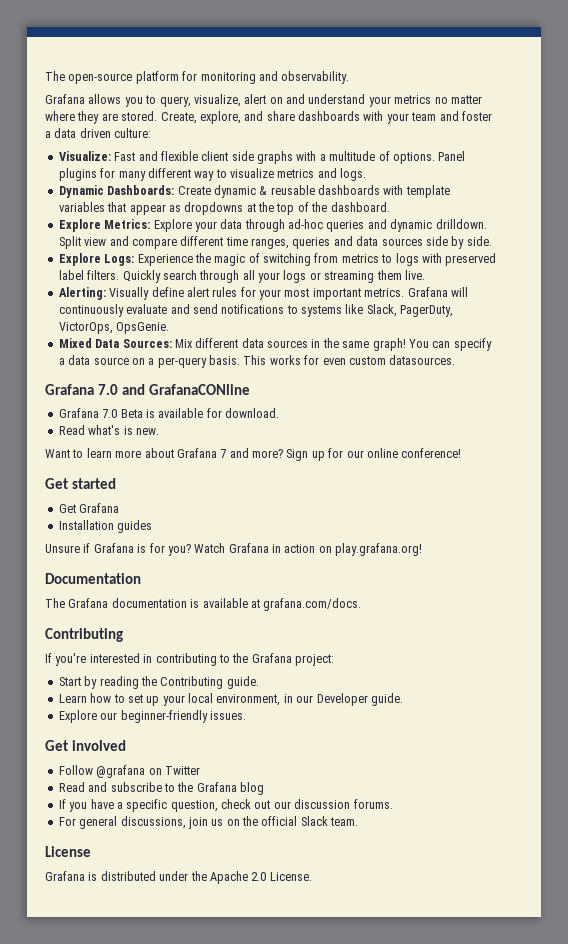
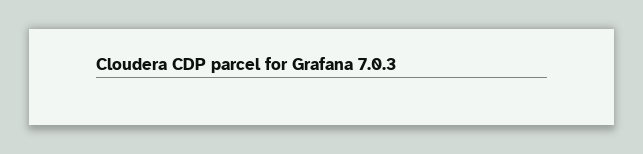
[45,71,350,84] [45,94,482,107] [45,111,492,124] [45,128,152,138] [58,151,466,164] [58,168,367,181] [58,185,450,198] [58,202,390,215] [58,219,487,232] [58,236,492,249] [58,253,497,266] [58,270,425,283] [58,287,468,300] [58,304,454,317] [58,322,170,334] [58,338,492,351] [58,355,456,368] [45,384,250,395] [58,408,279,418] [58,425,159,435] [45,448,462,461] [45,478,117,489] [58,503,120,513] [58,520,153,533] [45,543,423,556] [45,573,141,584] [45,598,362,611] [45,628,123,642] [45,653,334,666] [58,676,259,689] [58,693,403,706] [58,710,246,723] [45,740,127,751] [58,765,200,778] [58,782,264,795] [58,799,393,812] [58,816,359,829] [45,846,91,857] [45,871,312,884] The open-source platform for monitoring and observability. // Grafana allows you to query, visualize, alert on and understand your metrics no matter where they are stored. Create, explore, and share dashboards with your team and foster a data driven culture: // Visualize: Fast and flexible client side graphs with a multitude of options. Panel plugins for many different way to visualize metrics and logs. // Dynamic Dashboards: Create dynamic & reusable dashboards with template variables that appear as dropdowns at the top of the dashboard. // Explore Metrics: Explore your data through ad-hoc queries and dynamic drilldown. Split view and compare different time ranges, queries and data sources side by side. // Explore Logs: Experience the magic of switching from metrics to logs with preserved label filters. Quickly search through all your logs or streaming them live. // Alerting: Visually define alert rules for your most important metrics. Grafana will continuously evaluate and send notifications to systems like Slack, PagerDuty, VictorOps, OpsGenie. // Mixed Data Sources: Mix different data sources in the same graph! You can specify a data source on a per-query basis. This works for even custom datasources. // Grafana 7.0 and GrafanaCONline // Grafana 7.0 Beta is available for download. // Read what's is new. // Want to learn more about Grafana 7 and more? Sign up for our online conference! // Get started // Get Grafana // Installation guides // Unsure if Grafana is for you? Watch Grafana in action on play.grafana.org! // Documentation // The Grafana documentation is available at grafana.com/docs. // Contributing // If you're interested in contributing to the Grafana project: // Start by reading the Contributing guide. // Learn how to set up your local environment, in our Developer guide. // Explore our beginner-friendly issues. // Get involved // Follow @grafana on Twitter // Read and subscribe to the Grafana blog // If you have a specific question, check out our discussion forums. // For general discussions, join us on the official Slack team. // License // Grafana is distributed under the Apache 2.0 License. -> [96,57,396,73] Cloudera CDP parcel for Grafana 7.0.3

